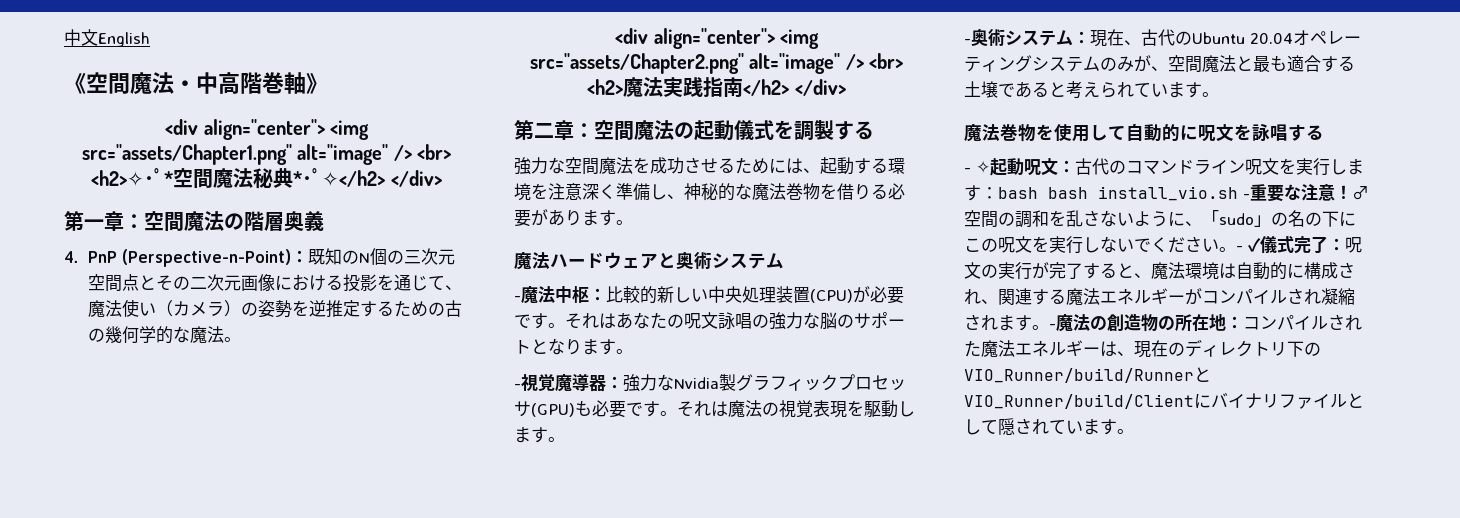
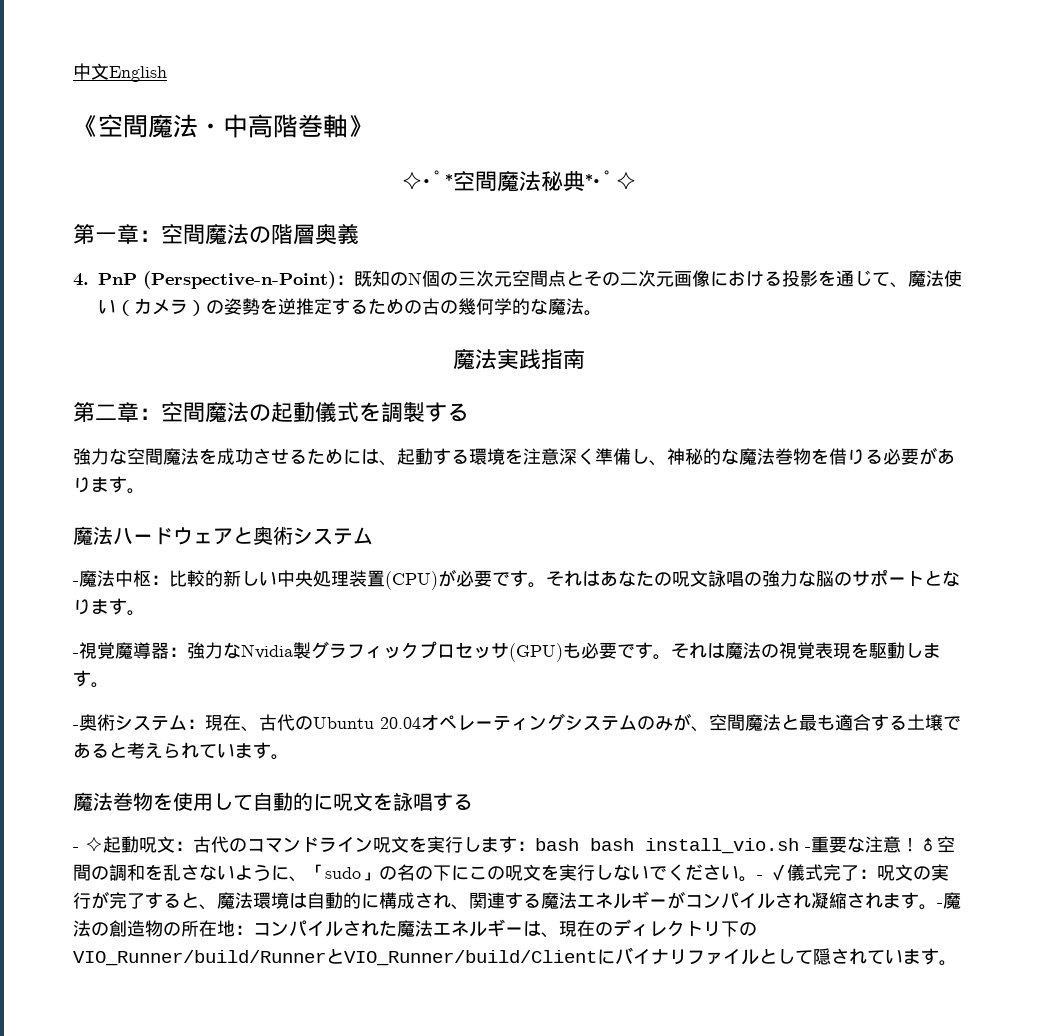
[165,119,369,140] [81,144,452,165] [91,170,145,187] <div align="center"> <img src="assets/Chapter1.png" alt="image" /> <br> <h2>✧ -> [401,172,423,189] ✧
[322,170,442,187] ✧</h2> </div> -> [615,172,637,189] ✧
[615,28,819,49] [529,53,904,74] [587,79,624,95] <div align="center"> <img src="assets/Chapter2.png" alt="image" /> <br> <h2> -> (602, 313) none
[743,79,846,96] </h2> </div> -> (585, 359) none

